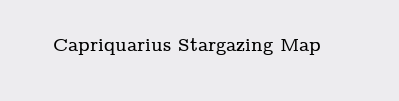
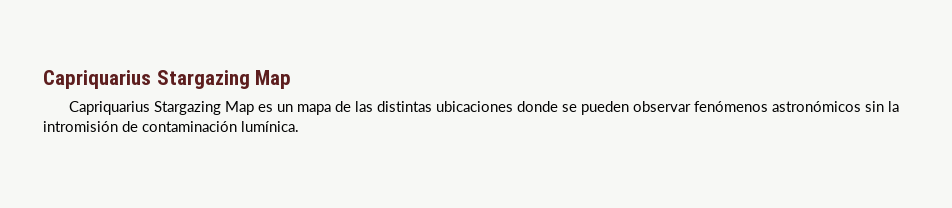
[53,38,321,55] Capriquarius Stargazing Map -> [43,70,292,89] [68,101,899,115] [43,121,299,132] Capriquarius Stargazing Map // Capriquarius Stargazing Map es un mapa de las distintas ubicaciones donde se pueden observar fenómenos astronómicos sin la intromisión de contaminación lumínica.

